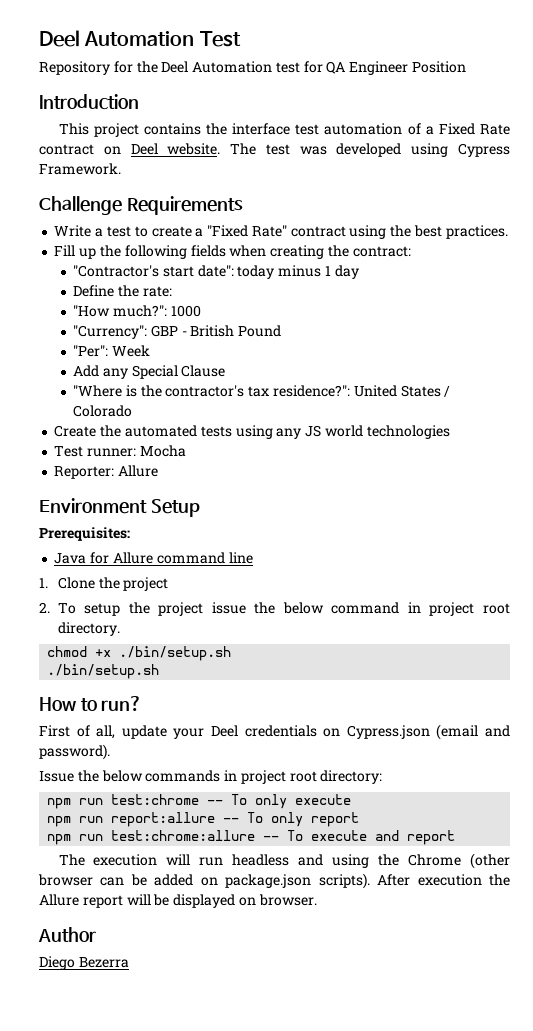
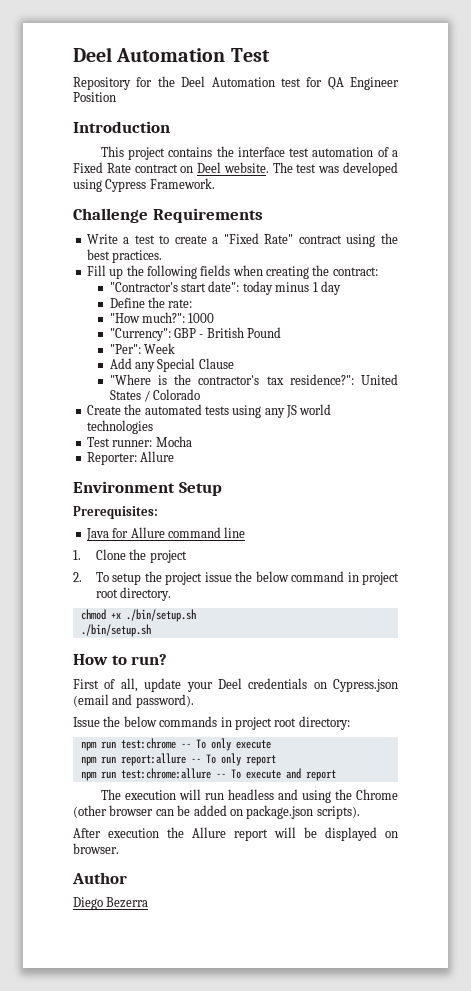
(370, 881) none -> (360, 812) //

